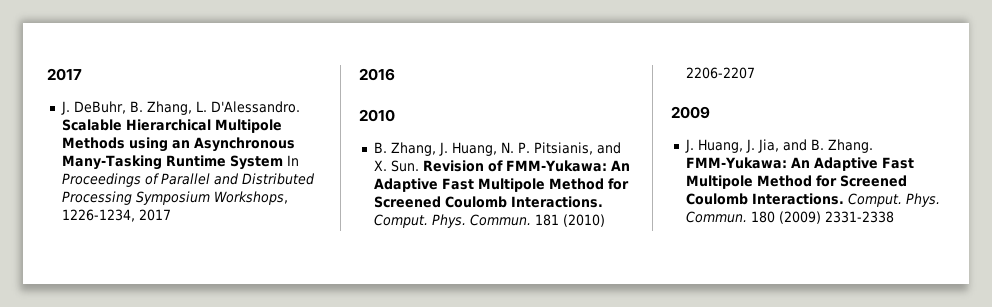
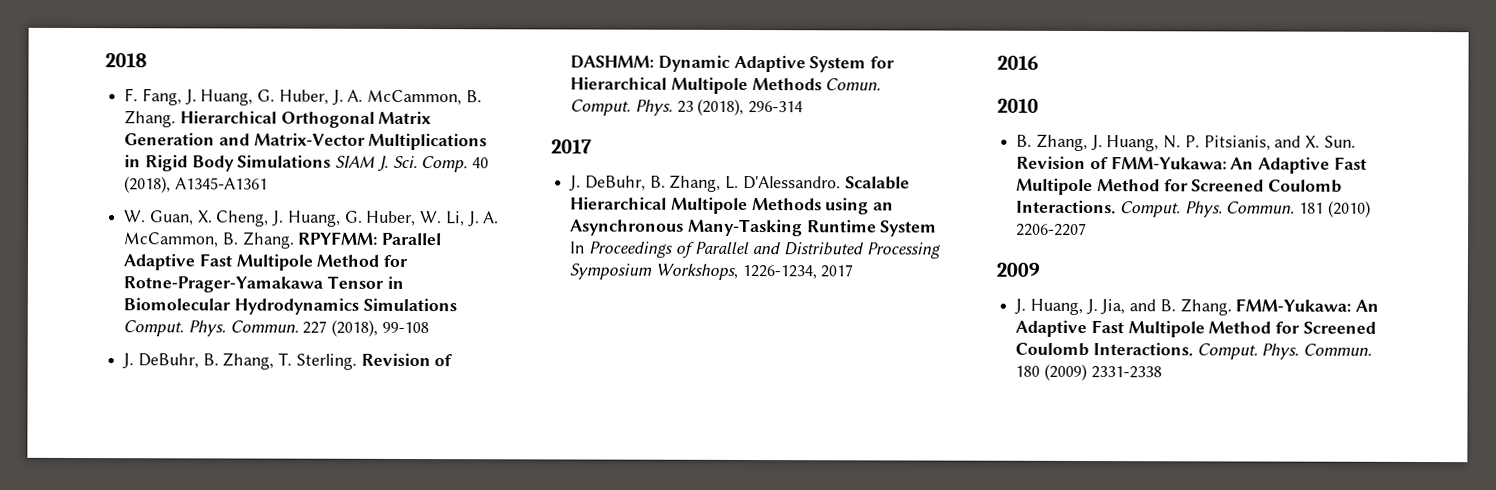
(47, 74) none -> [105,53,147,68] [124,88,482,106] [124,110,432,128] [124,132,488,151] [124,154,490,173] [124,176,268,194] [124,210,500,227] [123,231,443,249] [123,253,409,271] [123,275,404,293] [123,297,457,315] [123,319,429,337] [122,352,454,370] [570,54,896,73] [570,76,882,94] [570,98,804,116] 2018 // F. Fang, J. Huang, G. Huber, J. A. McCammon, B. Zhang. Hierarchical Orthogonal Matrix Generation and Matrix-Vector Multiplications in Rigid Body Simulations SIAM J. Sci. Comp. 40 (2018), A1345-A1361 // W. Guan, X. Cheng, J. Huang, G. Huber, W. Li, J. A. McCammon, B. Zhang. RPYFMM: Parallel Adaptive Fast Multipole Method for Rotne-Prager-Yamakawa Tensor in Biomolecular Hydrodynamics Simulations Comput. Phys. Commun. 227 (2018), 99-108 // J. DeBuhr, B. Zhang, T. Sterling. Revision of DASHMM: Dynamic Adaptive System for Hierarchical Multipole Methods Comun. Comput. Phys. 23 (2018), 296-314 //

